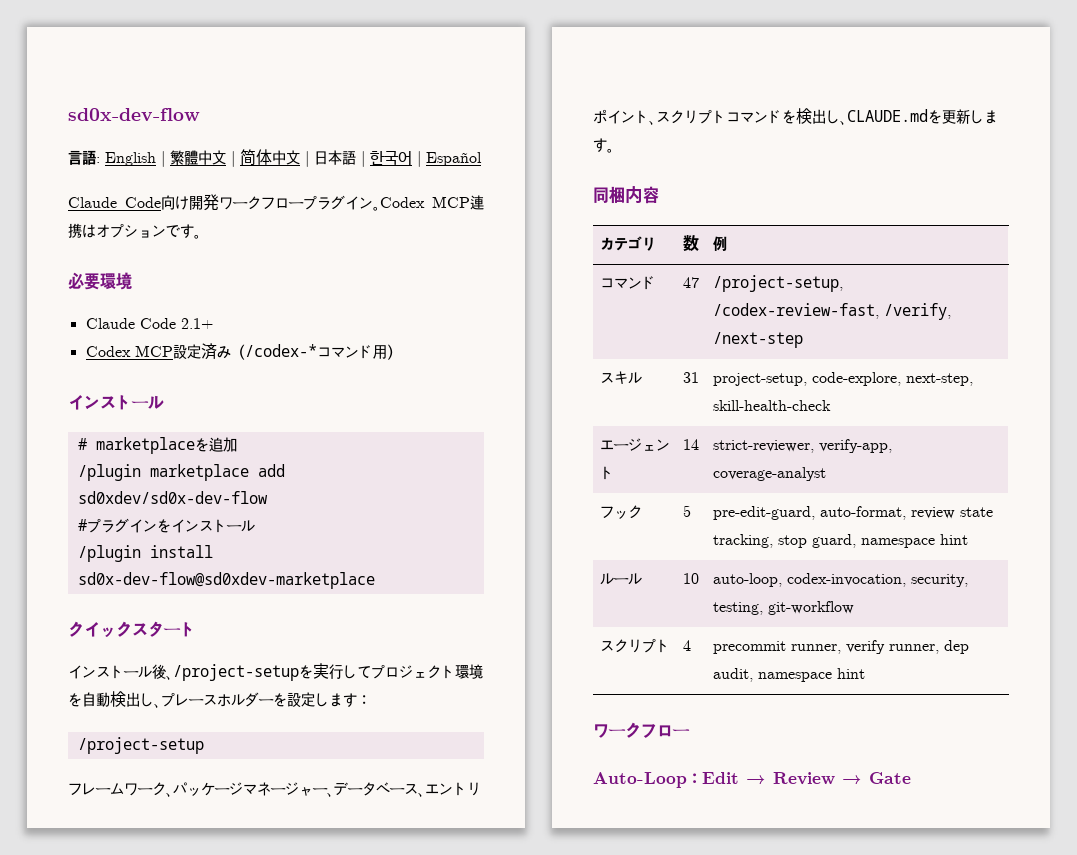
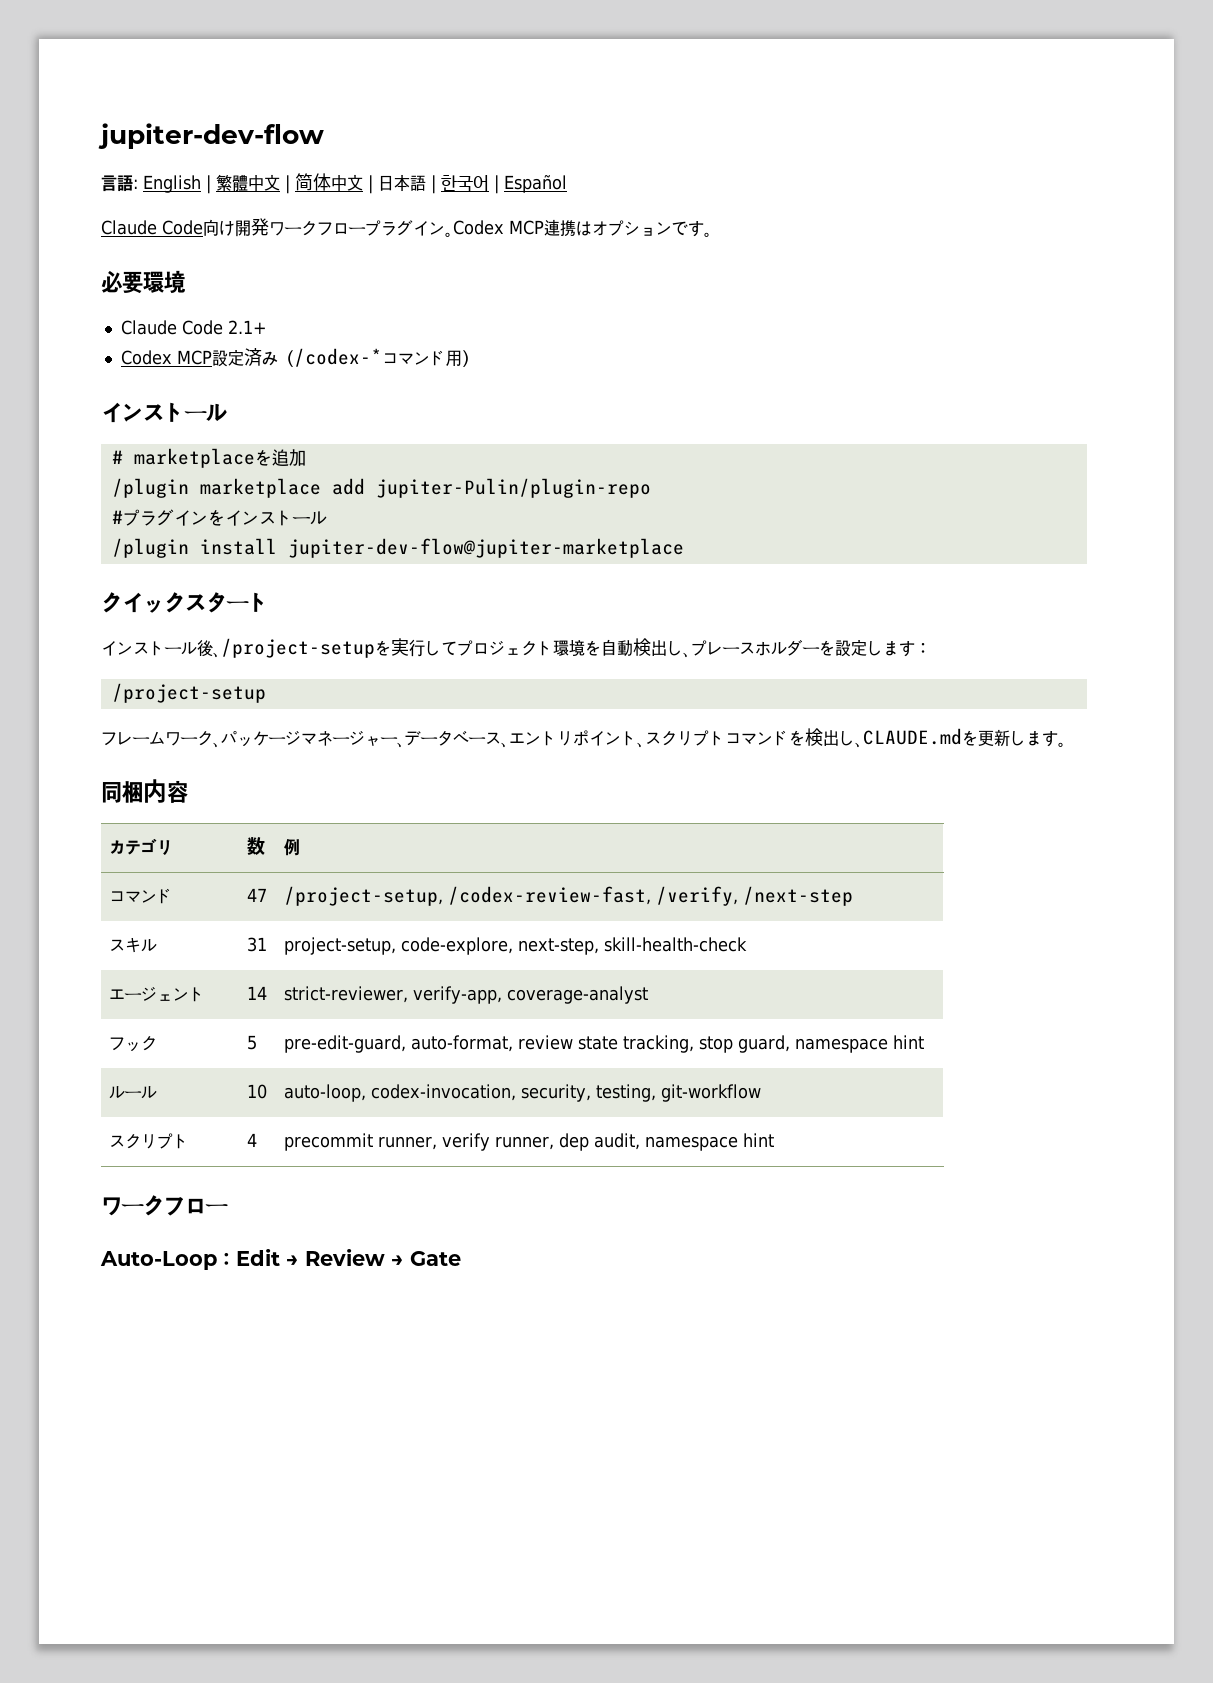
[68,108,200,121] sd0x-dev-flow -> [98,123,324,149] jupiter-dev-flow
[77,491,268,504] sd0xdev/sd0x-dev-flow -> [375,478,651,498] jupiter-Pulin/plugin-repo
[77,572,375,589] sd0x-dev-flow@sd0xdev-marketplace -> [287,538,684,558] jupiter-dev-flow@jupiter-marketplace

